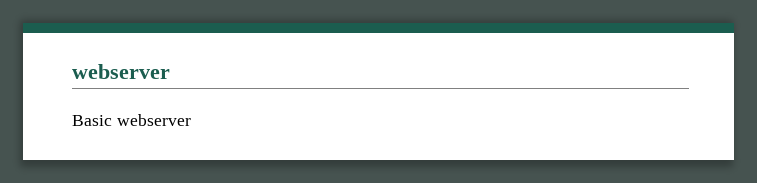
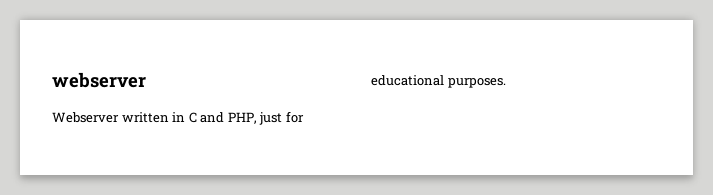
[72,114,191,126] Basic webserver -> [52,111,304,125] [371,75,506,88] Webserver written in C and PHP, just for educational purposes.

